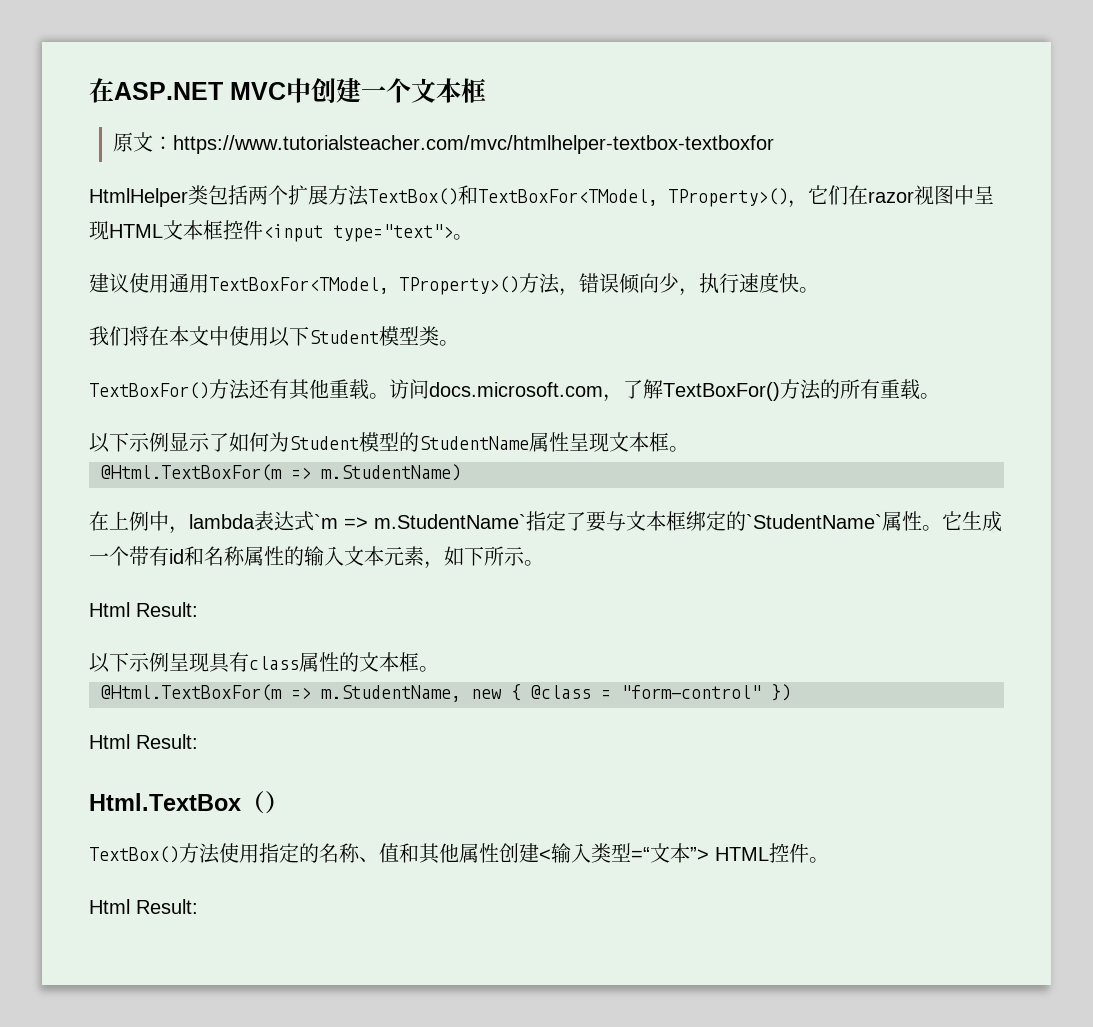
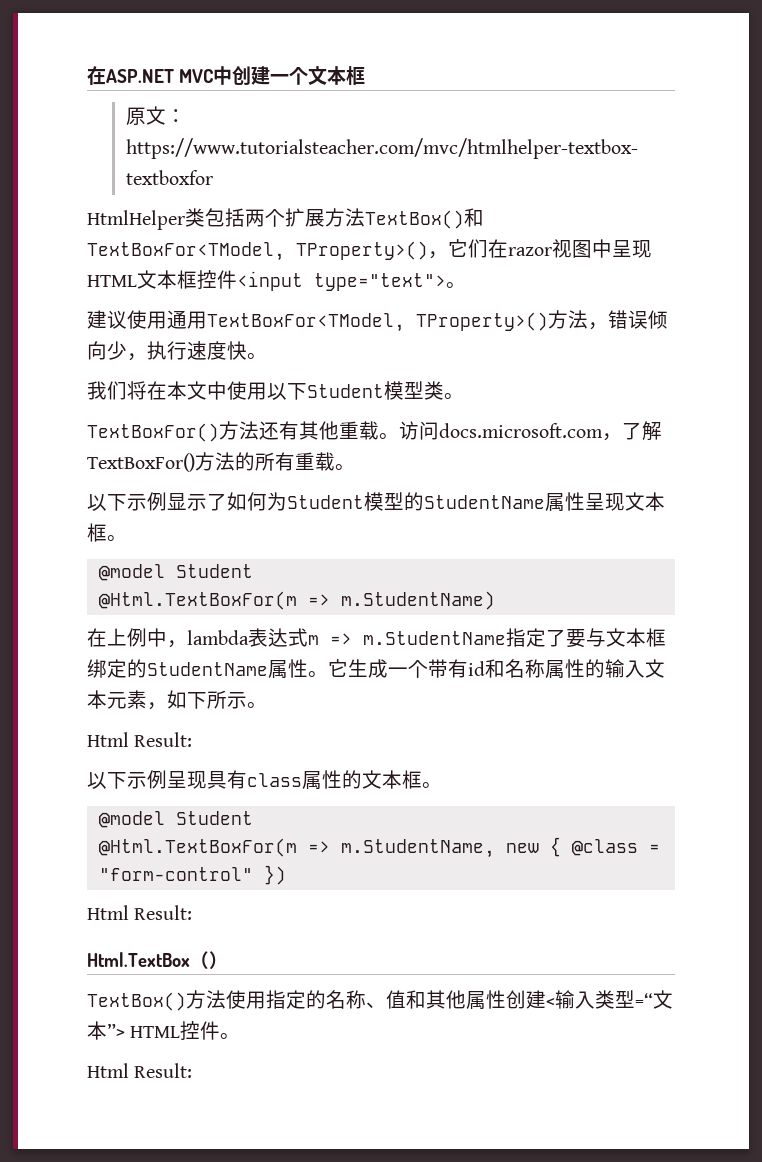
(689, 449) none -> [98,564,253,581] // @model Student
[314,514,526,529] `m => m.StudentName` -> [308,631,506,645] m => m.StudentName
[746,514,882,529] `StudentName` -> [147,662,268,676] StudentName
(439, 669) none -> [98,811,253,828] // @model Student

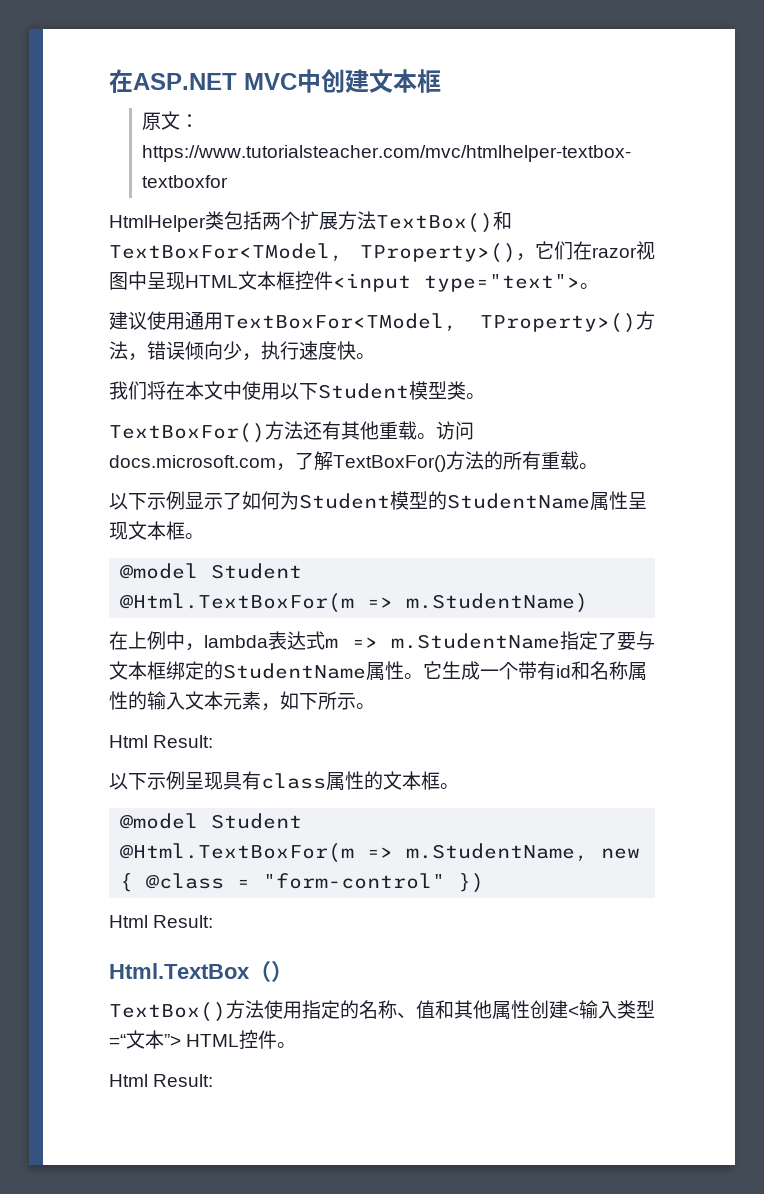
[270,67,309,85] 一个 -> (369, 81) none

